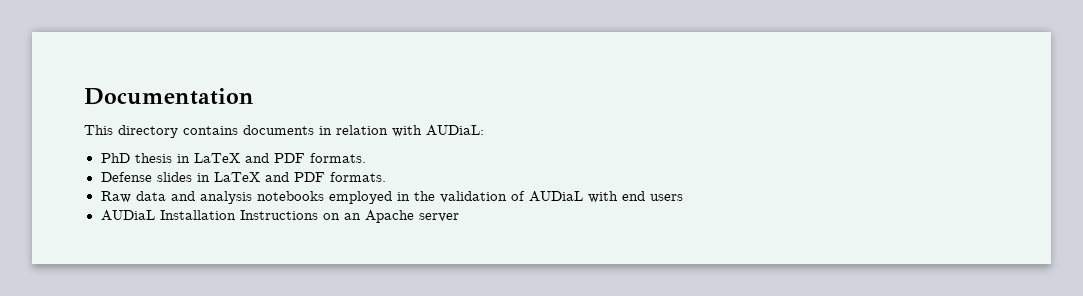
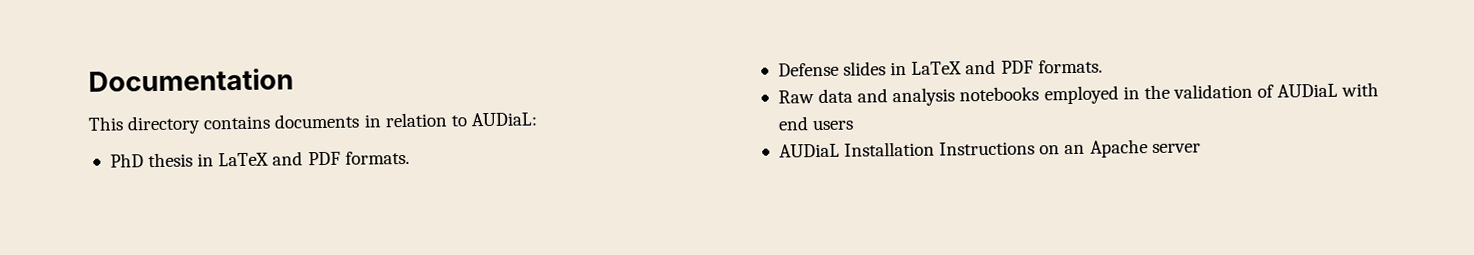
[392,125,422,137] with -> [450,115,467,127] to

